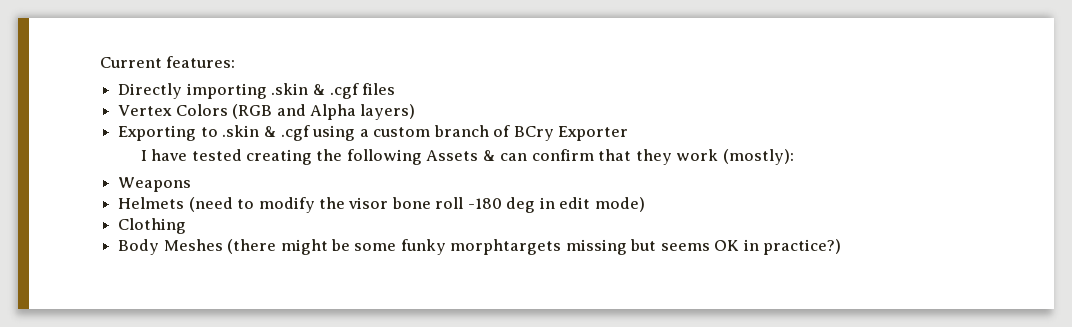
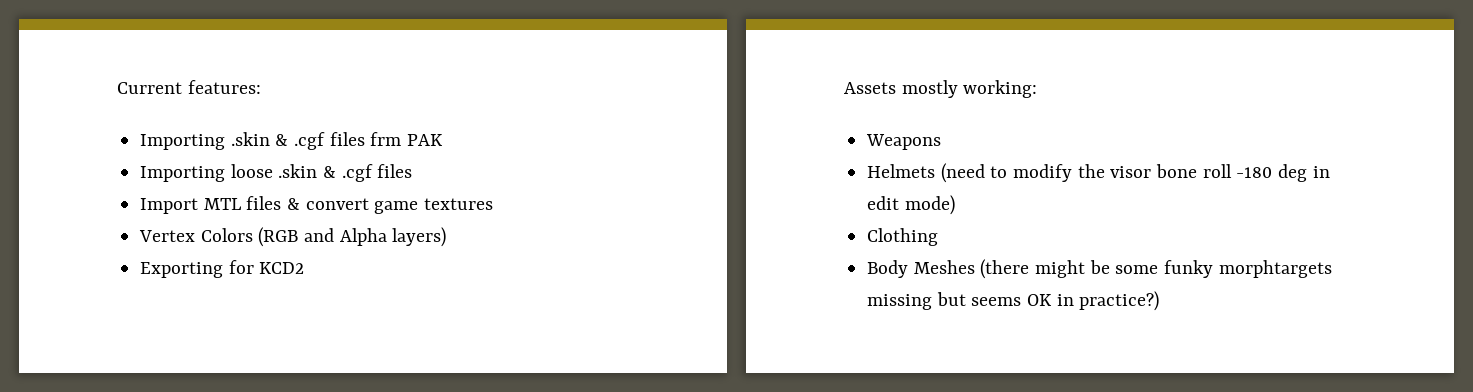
[118,83,396,99] Directly importing .skin & .cgf files -> [140,132,444,150] [140,164,413,182] [140,196,494,214] Importing .skin & .cgf files frm PAK // Importing loose .skin & .cgf files // Import MTL files & convert game textures
[200,125,629,141] [140,149,794,165] to .skin & .cgf using a custom branch of BCry Exporter // I have tested creating the following Assets & can confirm that they work (mostly): -> [228,260,305,274] [844,80,1038,98] for KCD2 // Assets mostly working:

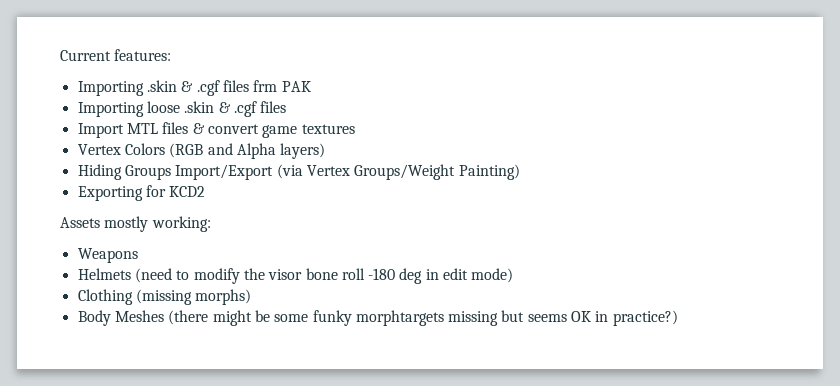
(447, 237) none -> [77,164,520,180] // Hiding Groups Import/Export (via Vertex Groups/Weight Painting)
(939, 237) none -> [135,289,252,305] (missing morphs)

